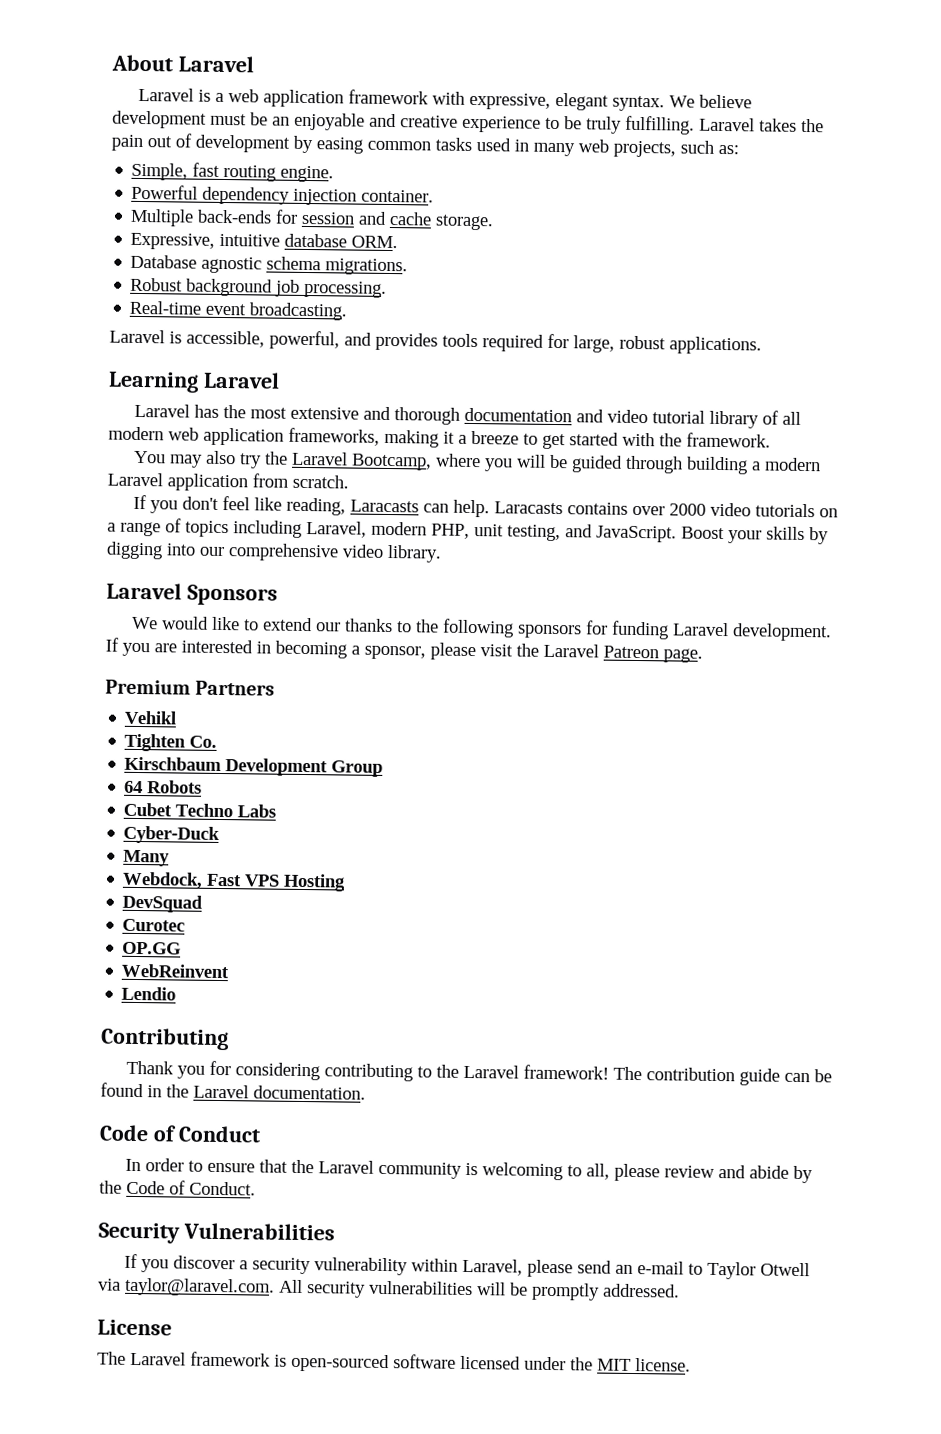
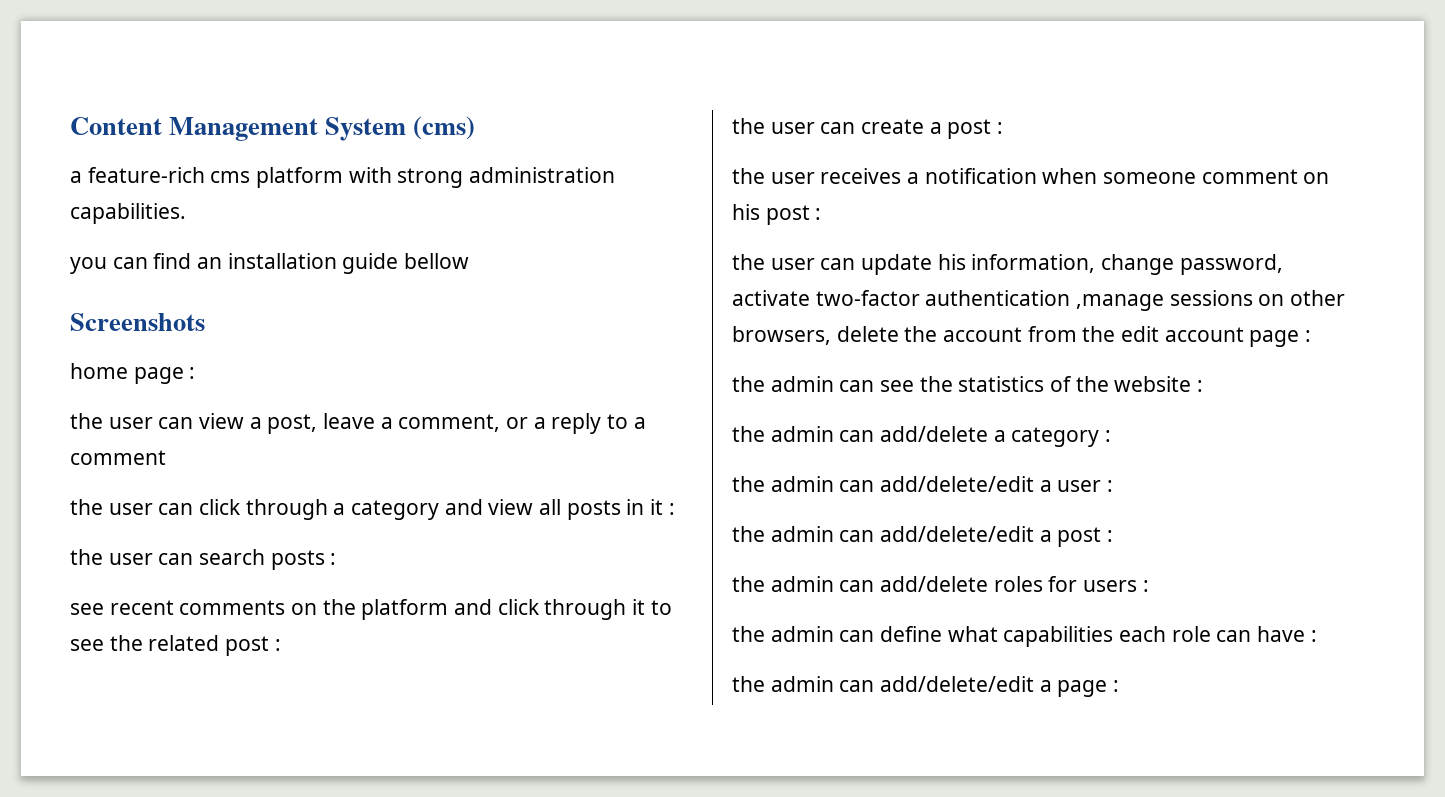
[111,54,254,73] [137,87,752,112] [112,110,824,135] [111,133,739,158] [131,162,335,183] [131,184,435,206] [130,208,495,231] [130,232,399,250] [130,254,409,276] [130,277,388,298] [129,300,348,321] [109,329,762,355] [108,371,280,393] [133,403,801,429] [108,426,771,450] [133,450,821,475] [107,472,349,492] [132,494,838,518] [107,518,829,545] [106,541,442,563] [106,582,278,606] [131,616,832,642] [105,637,703,663] [105,679,276,696] [124,710,178,725] [124,733,218,752] [124,756,384,777] [124,780,203,794] [123,802,277,818] [123,825,221,844] [123,849,171,867] [122,871,347,892] [122,894,204,913] [122,918,186,932] [122,941,182,955] [121,963,230,979] [121,986,177,1001] [100,1027,229,1051] [125,1060,832,1086] [100,1082,366,1100] [99,1124,261,1143] [124,1158,813,1184] [99,1180,256,1196] [98,1222,335,1244] [123,1253,810,1280] [98,1277,680,1301] [97,1319,172,1336] [97,1351,691,1373] About Laravel // Laravel is a web application framework with expressive, elegant syntax. We believe development must be an enjoyable and creative experience to be truly fulfilling. Laravel takes the pain out of development by easing common tasks used in many web projects, such as: // Simple, fast routing engine. // Powerful dependency injection container. // Multiple back-ends for session and cache storage. // Expressive, intuitive database ORM. // Database agnostic schema migrations. // Robust background job processing. // Real-time event broadcasting. // Laravel is accessible, powerful, and provides tools required for large, robust applications. // Learning Laravel // Laravel has the most extensive and thorough documentation and video tutorial library of all modern web application frameworks, making it a breeze to get started with the framework. // You may also try the Laravel Bootcamp, where you will be guided through building a modern Laravel application from scratch. // If you don't feel like reading, Laracasts can help. Laracasts contains over 2000 video tutorials on a range of topics including Laravel, modern PHP, unit testing, and JavaScript. Boost your skills by digging into our comprehensive video library. // Laravel Sponsors // We would like to extend our thanks to the following sponsors for funding Laravel development. If you are interested in becoming a sponsor, please visit the Laravel Patreon page. // Premium Partners // Vehikl // Tighten Co. // Kirschbaum Development Group // 64 Robots // Cubet Techno Labs // Cyber-Duck // Many // Webdock, Fast VPS Hosting // DevSquad // Curotec // OP.GG // WebReinvent // Lendio // Contributing // Thank you for considering contributing to the Laravel framework! The contribution guide can be found in the Laravel documentation. // Code of Conduct // In order to ensure that the Laravel community is welcoming to all, please review and abide by the Code of Conduct. // Security Vulnerabilities // If you discover a security vulnerability within Laravel, please send an e-mail to Taylor Otwell via taylor@laravel.com. All security vulnerabilities will be promptly addressed. // License // The Laravel framework is open-sourced software licensed under the MIT license. -> [70,116,476,141] [70,167,616,188] [70,203,186,224] [70,253,470,274] [70,313,205,331] [70,363,196,384] [70,413,646,434] [70,450,166,465] [70,499,675,520] [70,549,337,570] [70,599,672,620] [70,635,281,656] [732,118,1004,139] [732,168,1330,184] [732,204,822,225] [732,254,1283,275] [732,290,1346,311] [732,326,1312,347] [732,376,1204,392] [732,426,1112,447] [732,476,1114,492] [732,526,1114,547] [732,576,1149,592] [732,626,1317,647] [732,676,1120,697] Content Management System (cms) // a feature-rich cms platform with strong administration capabilities. // you can find an installation guide bellow // Screenshots // home page : // the user can view a post, leave a comment, or a reply to a comment // the user can click through a category and view all posts in it : // the user can search posts : // see recent comments on the platform and click through it to see the related post : // the user can create a post : // the user receives a notification when someone comment on his post : // the user can update his information, change password, activate two-factor authentication ,manage sessions on other browsers, delete the account from the edit account page : // the admin can see the statistics of the website : // the admin can add/delete a category : // the admin can add/delete/edit a user : // the admin can add/delete/edit a post : // the admin can add/delete roles for users : // the admin can define what capabilities each role can have : // the admin can add/delete/edit a page :

